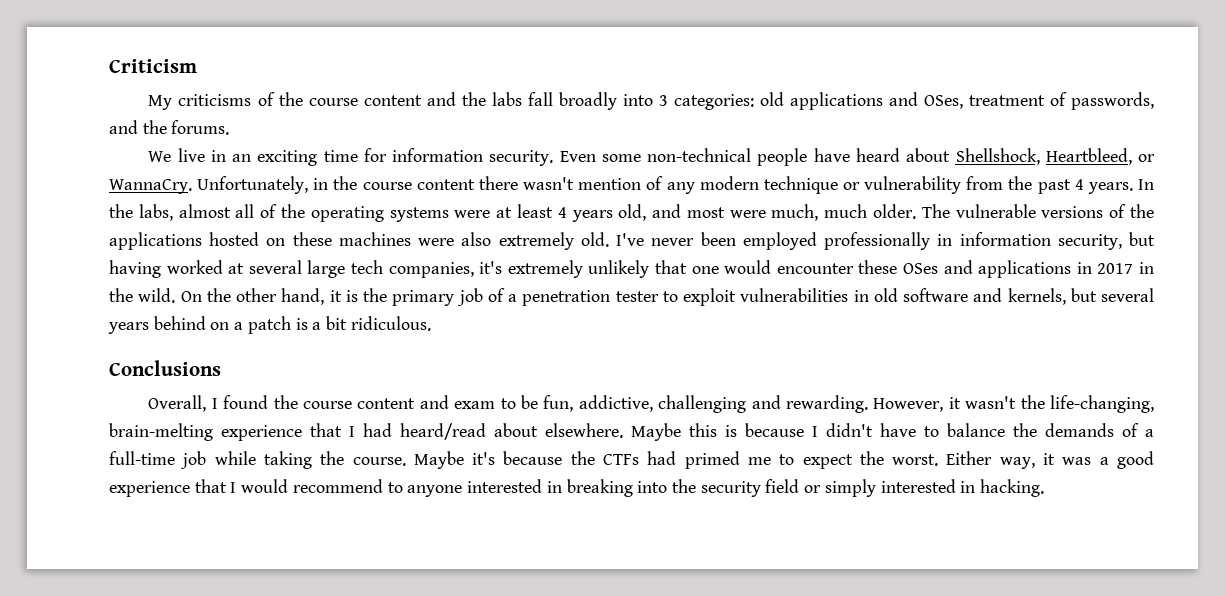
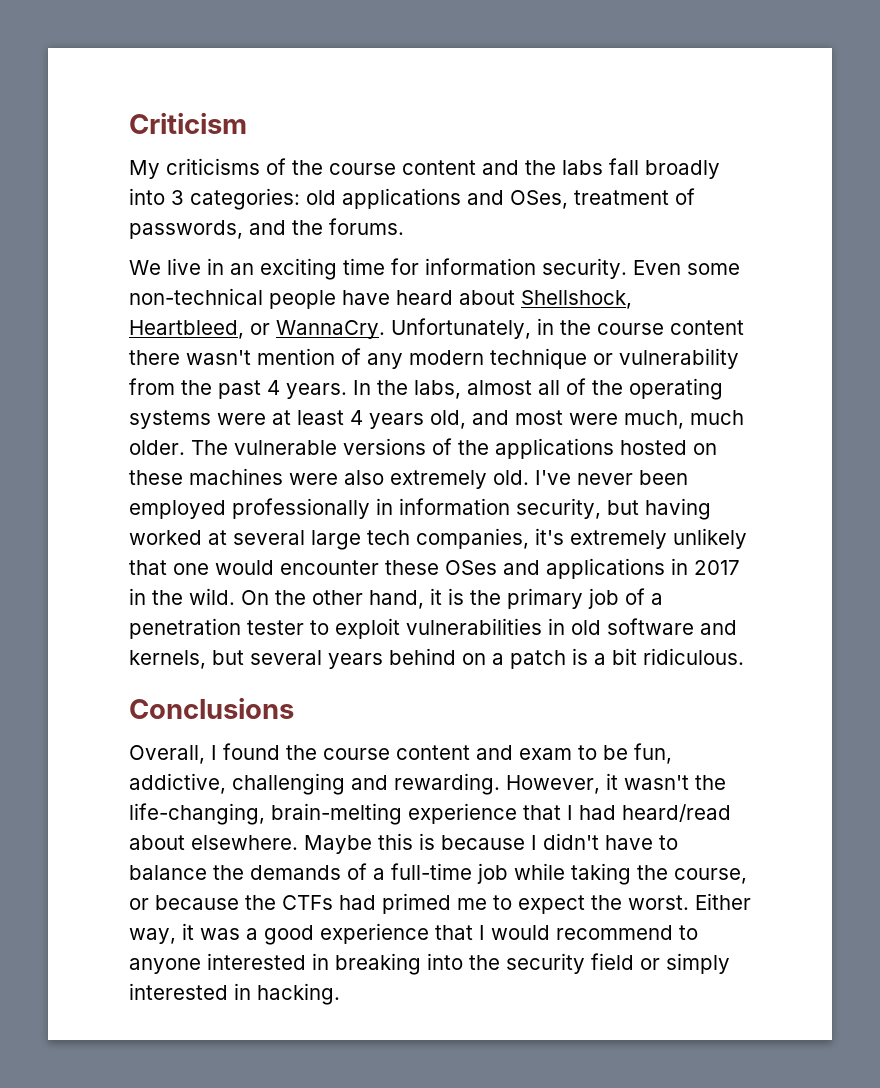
[352,451,496,469] course. Maybe it's -> [674,868,747,884] [129,898,149,910] course, or

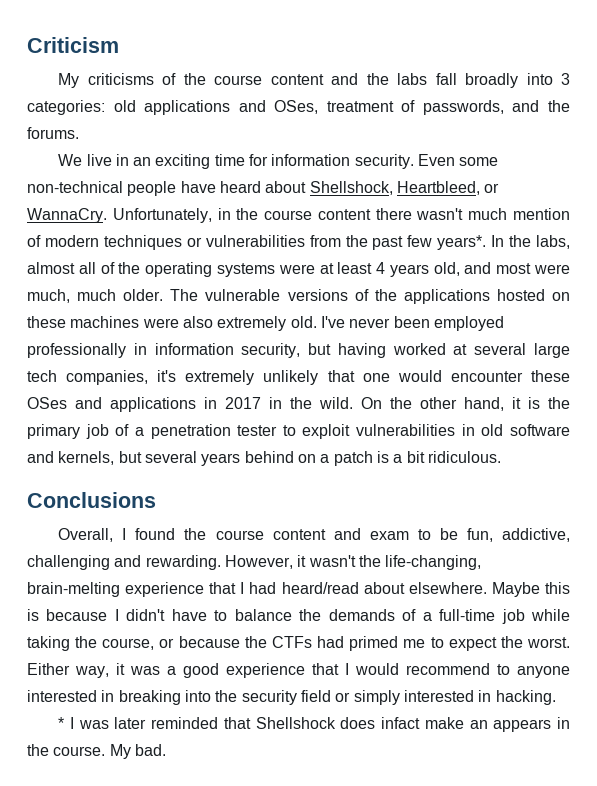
(251, 357) none -> [468,208,508,220] much
[367,348,739,369] any modern technique or vulnerability -> [44,235,305,250] modern techniques or vulnerabilities
[267,380,347,399] 4 years. -> [407,235,487,250] few years*.
(340, 994) none -> [58,717,570,732] [27,744,166,759] // * I was later reminded that Shellshock does infact make an appears in the course. My bad.

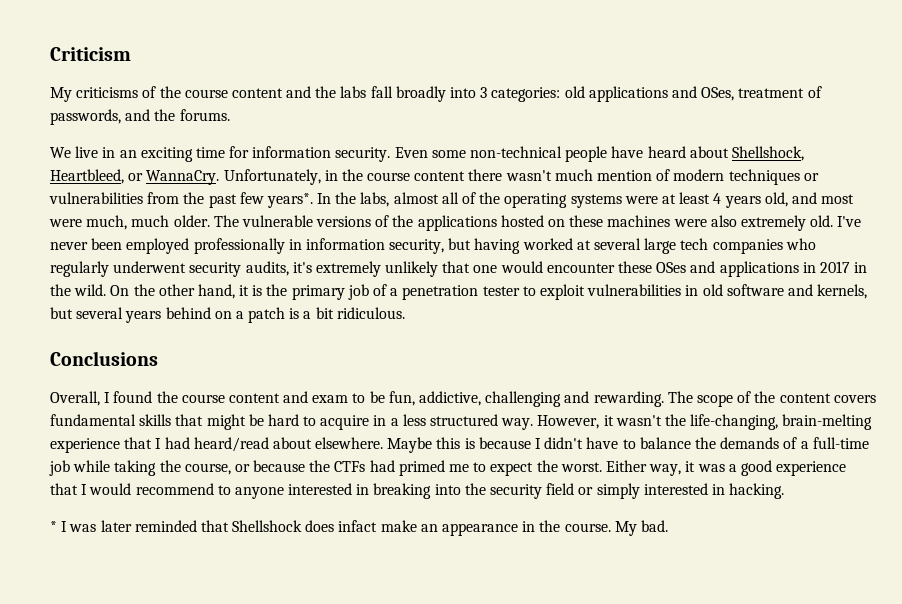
[66,370,149,385] companies, -> [712,238,816,254] [50,261,289,277] companies who regularly underwent security audits,
(221, 562) none -> [667,391,876,407] [50,414,534,430] The scope of the content covers fundamental skills that might be hard to acquire in a less structured way.
[493,719,552,732] appears -> [442,523,519,536] appearance

